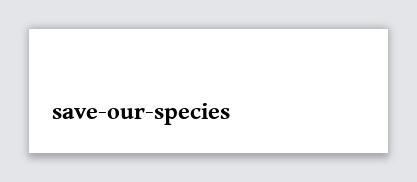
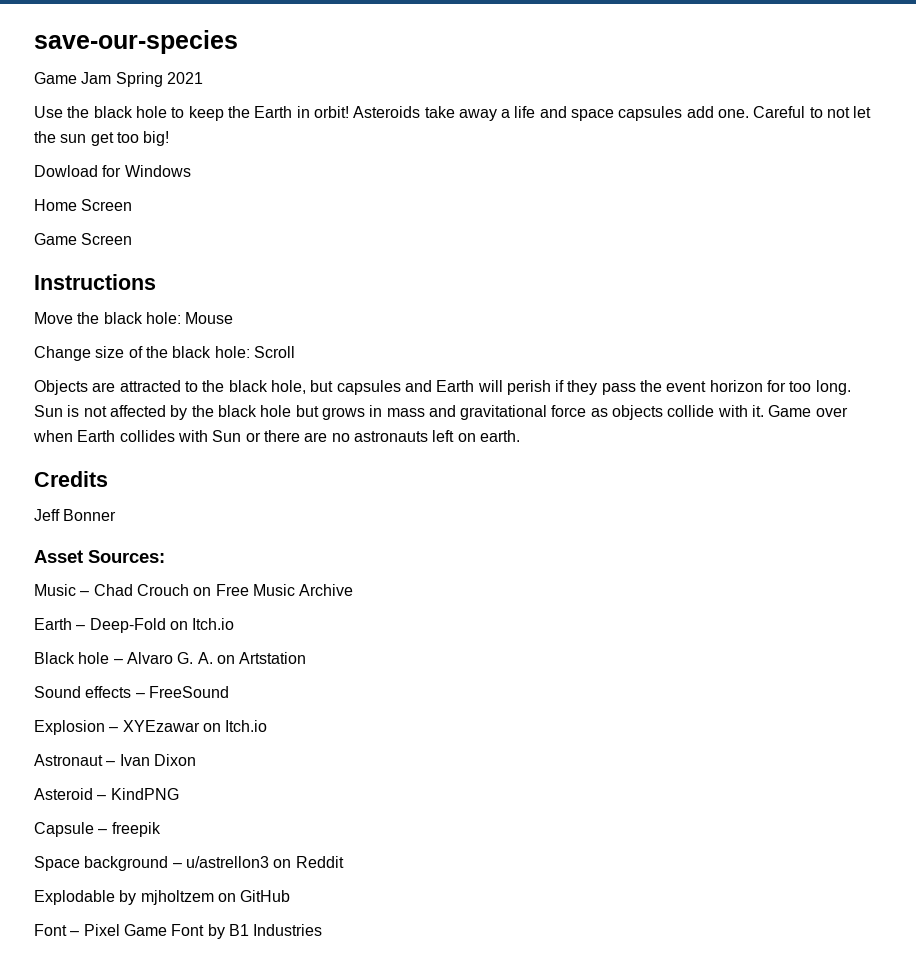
(230, 114) none -> [34,72,203,87] [34,106,872,121] [34,131,170,146] [34,165,191,177] [34,199,133,211] [34,233,133,245] [34,274,156,290] [34,312,234,324] [34,346,295,361] [34,380,851,395] [34,405,848,420] [33,430,520,442] [34,471,108,487] [34,509,117,521] [34,550,165,563] [34,584,354,596] [34,618,235,633] [34,652,307,664] [34,686,229,698] [34,720,268,735] [34,754,196,766] [34,788,179,800] [34,822,161,837] [34,856,344,871] [34,890,291,905] [34,924,323,939] // Game Jam Spring 2021 // Use the black hole to keep the Earth in orbit! Asteroids take away a life and space capsules add one. Careful to not let the sun get too big! // Dowload for Windows // Home Screen // Game Screen // Instructions // Move the black hole: Mouse // Change size of the black hole: Scroll // Objects are attracted to the black hole, but capsules and Earth will perish if they pass the event horizon for too long. Sun is not affected by the black hole but grows in mass and gravitational force as objects collide with it. Game over when Earth collides with Sun or there are no astronauts left on earth. // Credits // Jeff Bonner // Asset Sources: // Music – Chad Crouch on Free Music Archive // Earth – Deep-Fold on Itch.io // Black hole – Alvaro G. A. on Artstation // Sound effects – FreeSound // Explosion – XYEzawar on Itch.io // Astronaut – Ivan Dixon // Asteroid – KindPNG // Capsule – freepik // Space background – u/astrellon3 on Reddit // Explodable by mjholtzem on GitHub // Font – Pixel Game Font by B1 Industries

